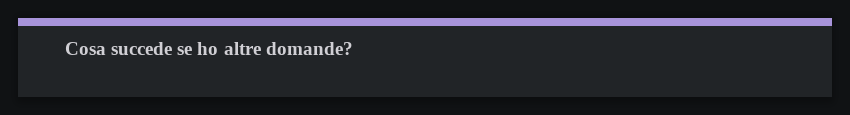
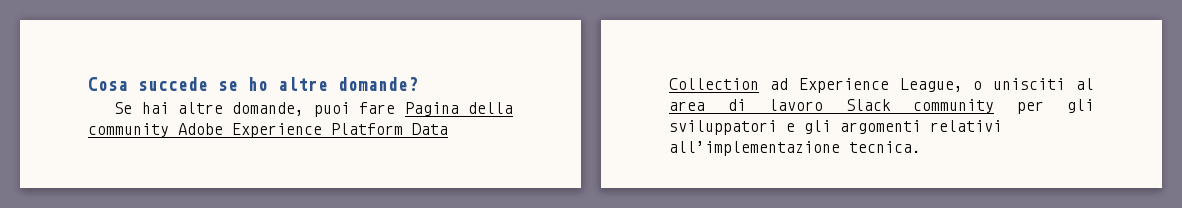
(353, 48) none -> [114,102,513,117] [88,123,448,138] [669,78,1094,93] [669,99,1094,114] [669,120,1002,135] [669,141,921,156] // Se hai altre domande, puoi fare Pagina della community Adobe Experience Platform Data Collection ad Experience League, o unisciti al area di lavoro Slack community per gli sviluppatori e gli argomenti relativi all’implementazione tecnica.

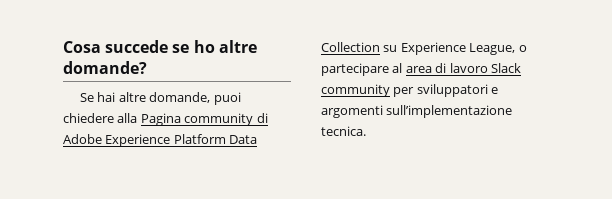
[359,102,513,116] [88,123,169,137] fare Pagina della community -> [63,113,268,126] chiedere alla Pagina community di
[769,78,788,90] ad -> [383,45,398,52] su
[993,78,1066,90] unisciti -> [321,63,389,76] partecipare
[1067,99,1094,113] gli -> (415, 92) none
[804,120,1002,134] [669,141,840,156] gli argomenti relativi all’implementazione -> [321,105,513,118] argomenti sull’implementazione

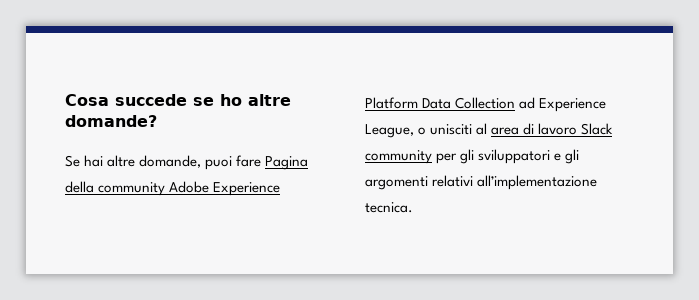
[63,113,268,126] chiedere alla Pagina community di -> [236,155,309,170] [65,181,166,196] fare Pagina della community
[383,45,398,52] su -> [519,97,536,109] ad
[321,63,389,76] partecipare -> [430,124,473,135] unisciti
(415, 92) none -> [460,149,475,164] gli
[321,105,513,118] argomenti sull’implementazione -> [565,149,580,164] [365,175,598,190] gli argomenti relativi all’implementazione

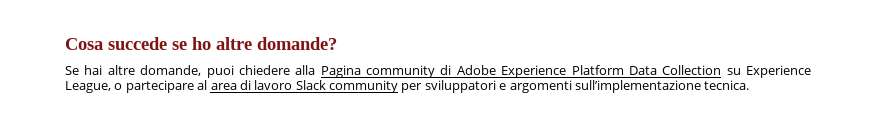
[236,155,309,170] [65,181,166,196] fare Pagina della community -> [238,65,452,78] chiedere alla Pagina community di
[519,97,536,109] ad -> [726,68,741,75] su
[430,124,473,135] unisciti -> [125,80,194,93] partecipare
[460,149,475,164] gli -> (423, 88) none
[565,149,580,164] [365,175,598,190] gli argomenti relativi all’implementazione -> [509,80,701,93] argomenti sull’implementazione

